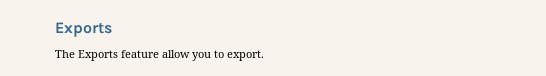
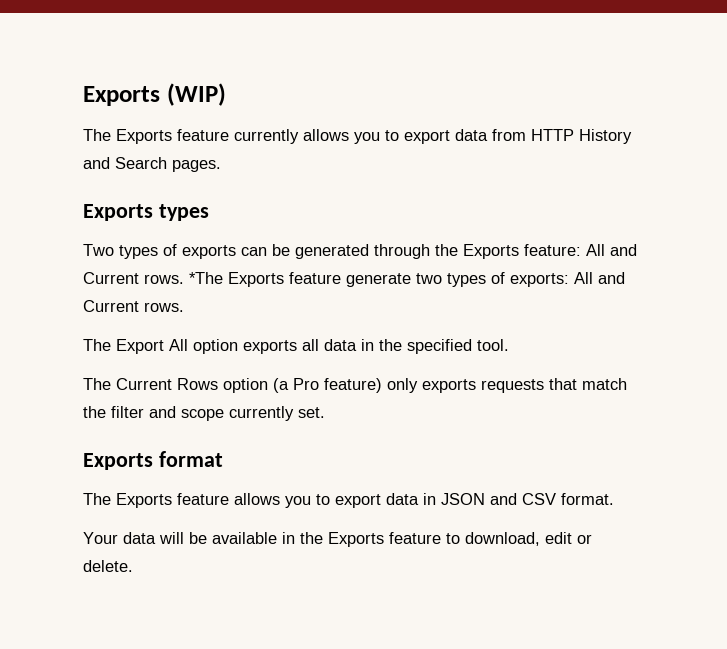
[55,22,112,37] [55,50,264,61] Exports // The Exports feature allow you to export. -> [83,83,226,106] [83,129,632,144] [83,157,221,172] [83,204,209,221] [83,244,637,259] [83,272,625,287] [83,300,184,312] [83,339,509,354] [83,378,627,393] [83,406,325,421] [83,451,223,470] [83,493,614,508] [83,532,592,547] [83,560,133,572] Exports (WIP) // The Exports feature currently allows you to export data from HTTP History and Search pages. // Exports types // Two types of exports can be generated through the Exports feature: All and Current rows. *The Exports feature generate two types of exports: All and Current rows. // The Export All option exports all data in the specified tool. // The Current Rows option (a Pro feature) only exports requests that match the filter and scope currently set. // Exports format // The Exports feature allows you to export data in JSON and CSV format. // Your data will be available in the Exports feature to download, edit or delete.

